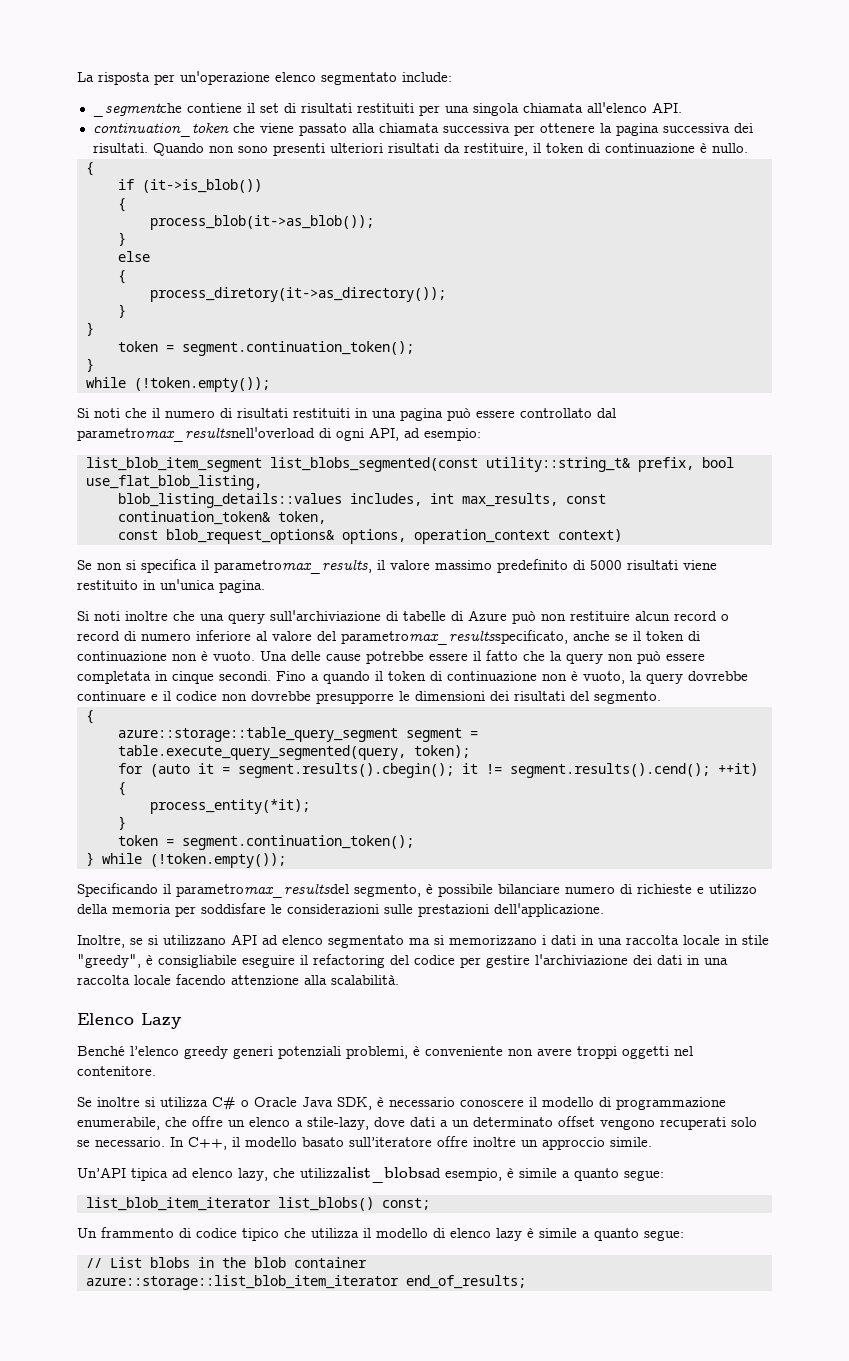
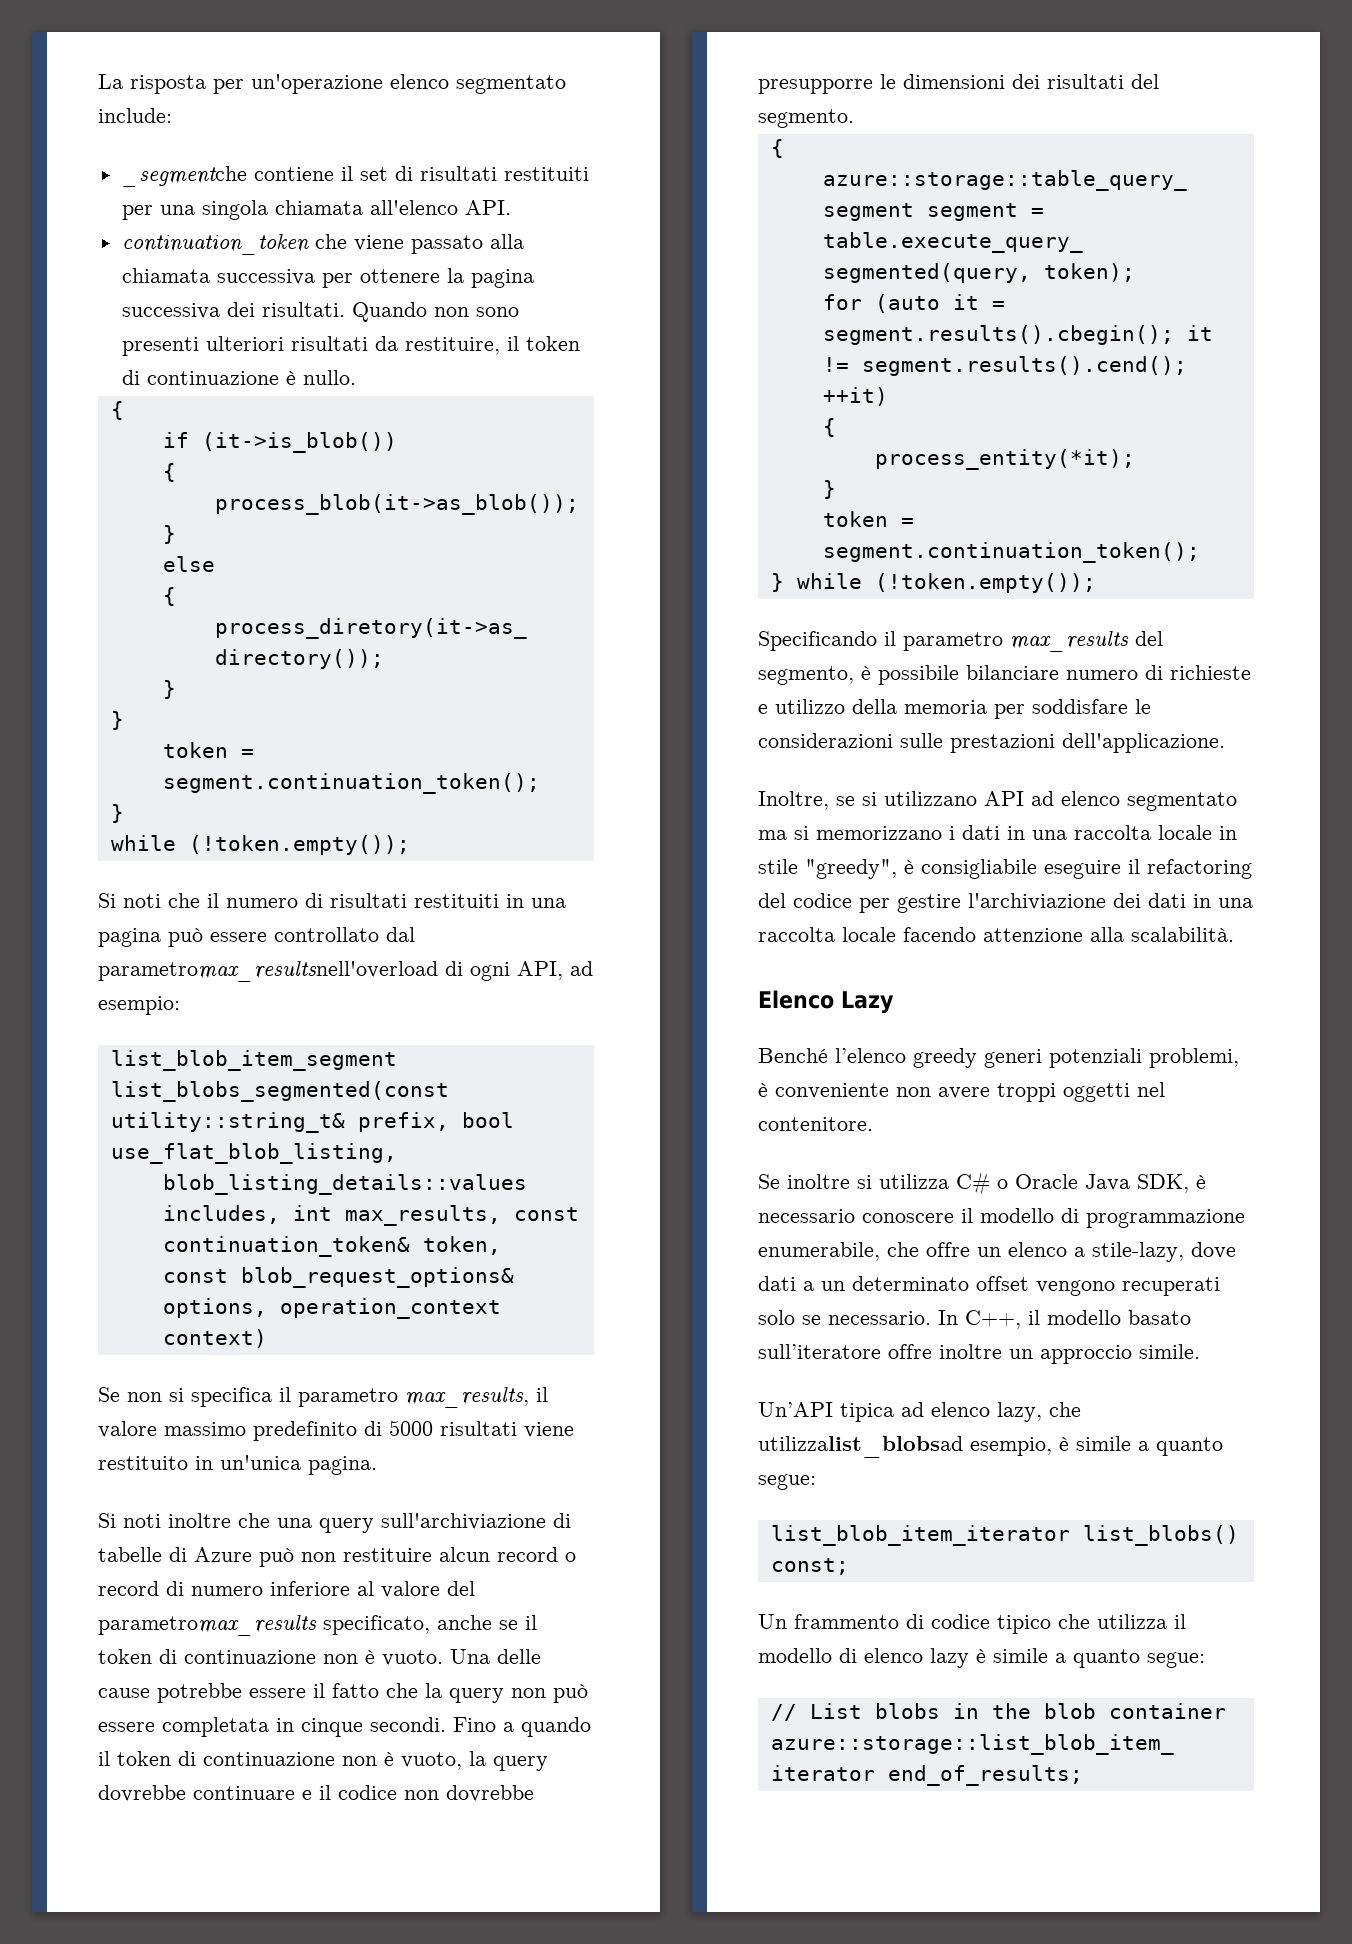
[214,559,372,574] parametromax_results, -> [298,1387,529,1408] parametro max_results,
[341,630,568,645] parametromax_resultsspecificato, -> [98,1615,430,1636] parametromax_results specificato,
[176,883,349,898] parametromax_resultsdel -> [903,631,1163,652] parametro max_results del

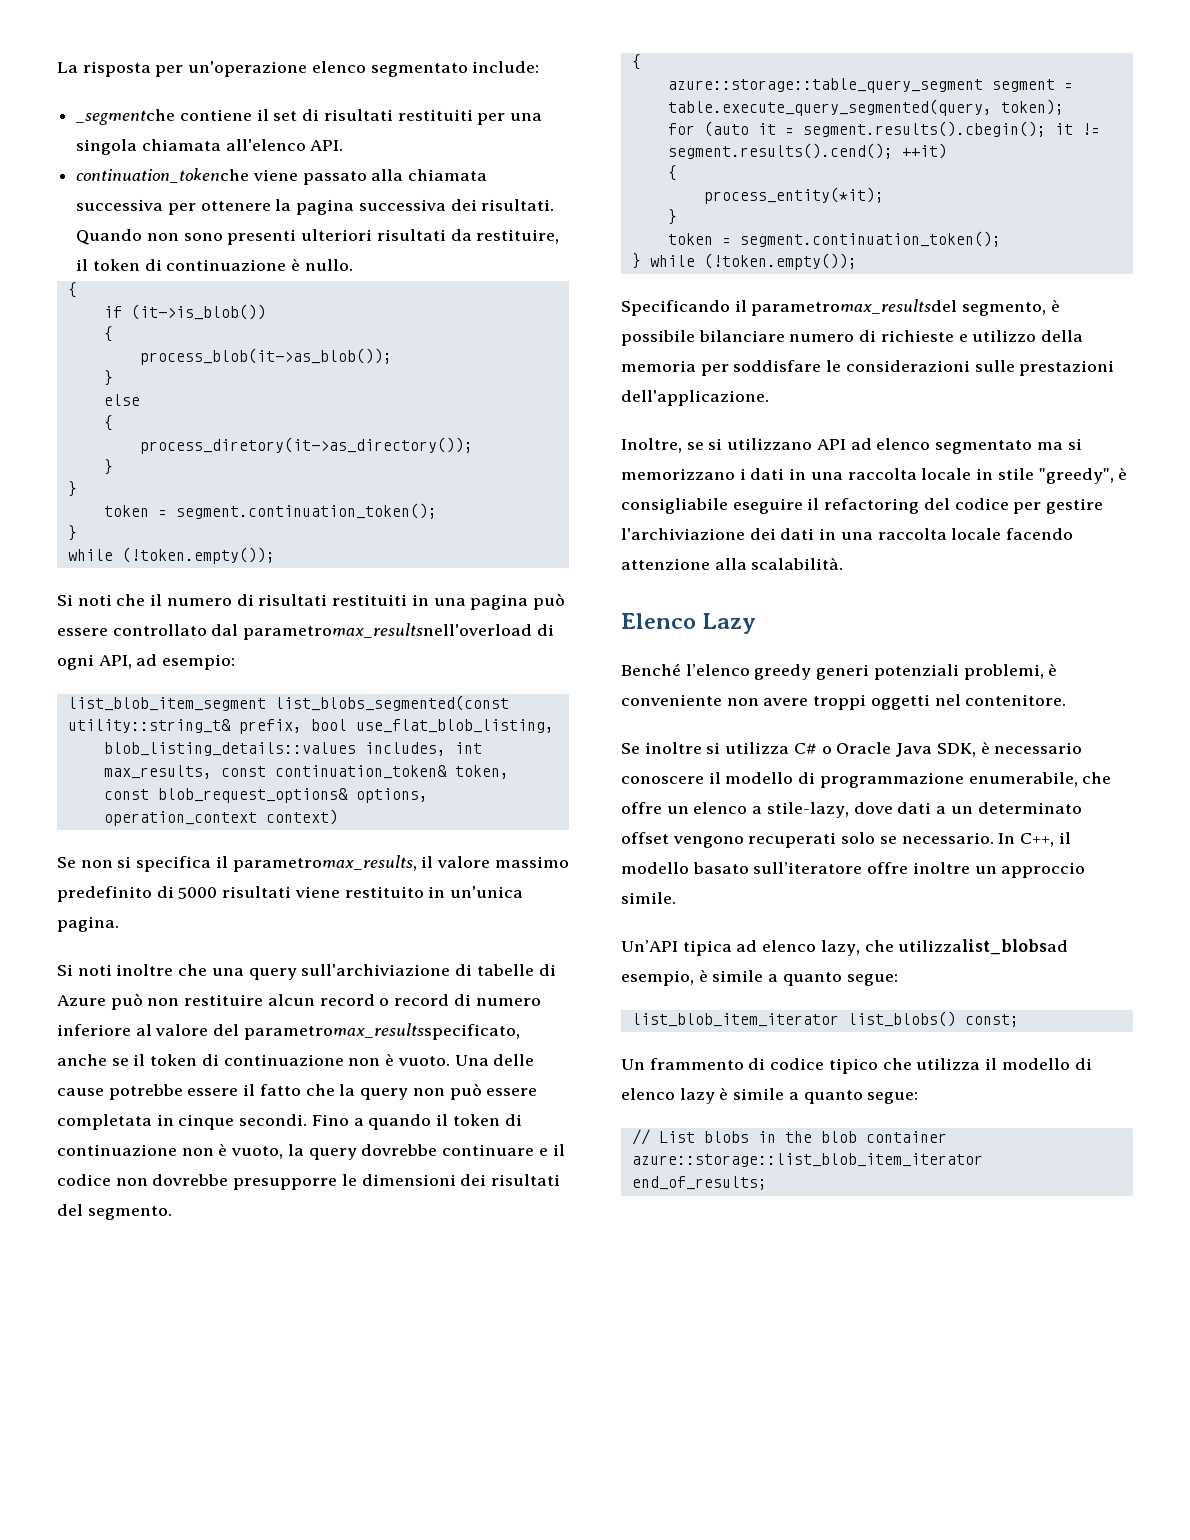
[121,234,347,255] continuation_token che -> [76,168,250,183] continuation_tokenche
[298,1387,529,1408] parametro max_results, -> [232,855,417,872] parametromax_results,
[98,1615,430,1636] parametromax_results specificato, -> [243,1023,520,1040] parametromax_resultsspecificato,
[903,631,1163,652] parametro max_results del -> [751,299,958,316] parametromax_resultsdel

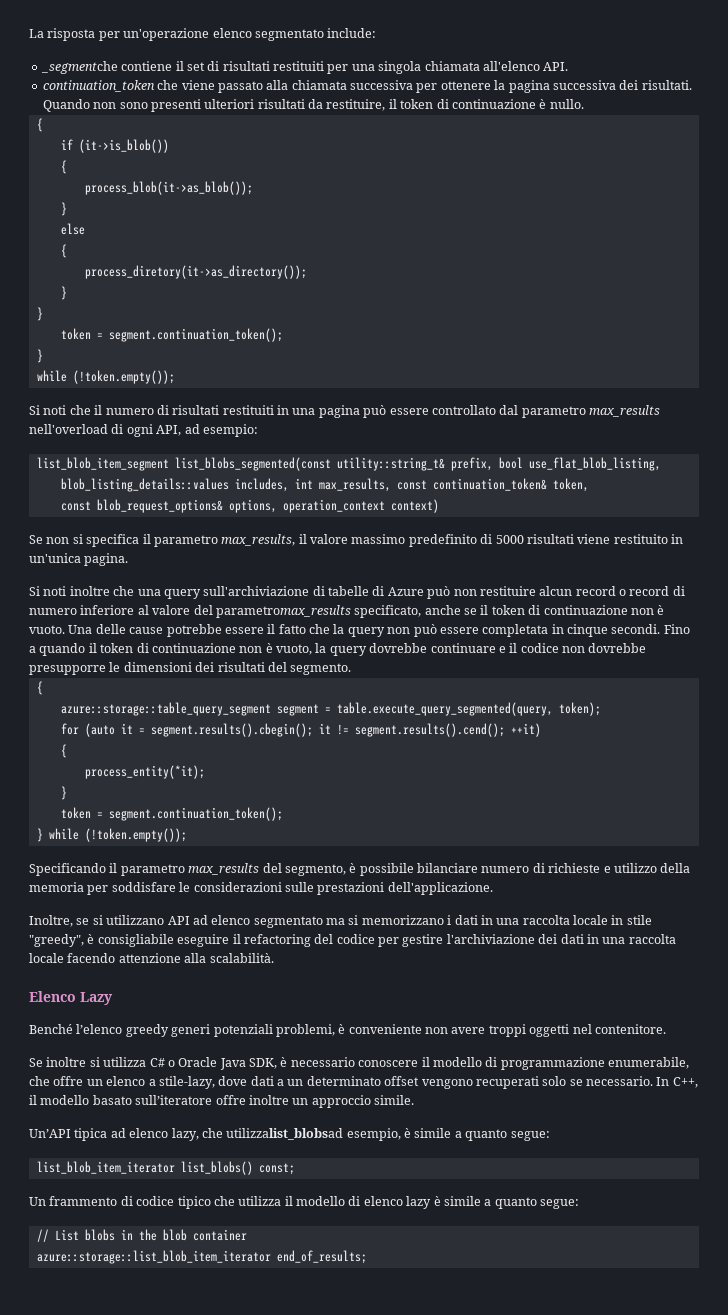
[76,168,250,183] continuation_tokenche -> [42,80,179,92] continuation_token che
[243,623,533,640] parametromax_resultsnell'overload -> [521,405,660,418] [29,424,108,434] parametro max_results nell'overload
[232,855,417,872] parametromax_results, -> [153,534,296,547] parametro max_results,
[243,1023,520,1040] parametromax_resultsspecificato, -> [215,605,422,618] parametromax_results specificato,
[751,299,958,316] parametromax_resultsdel -> [120,863,282,876] parametro max_results del

